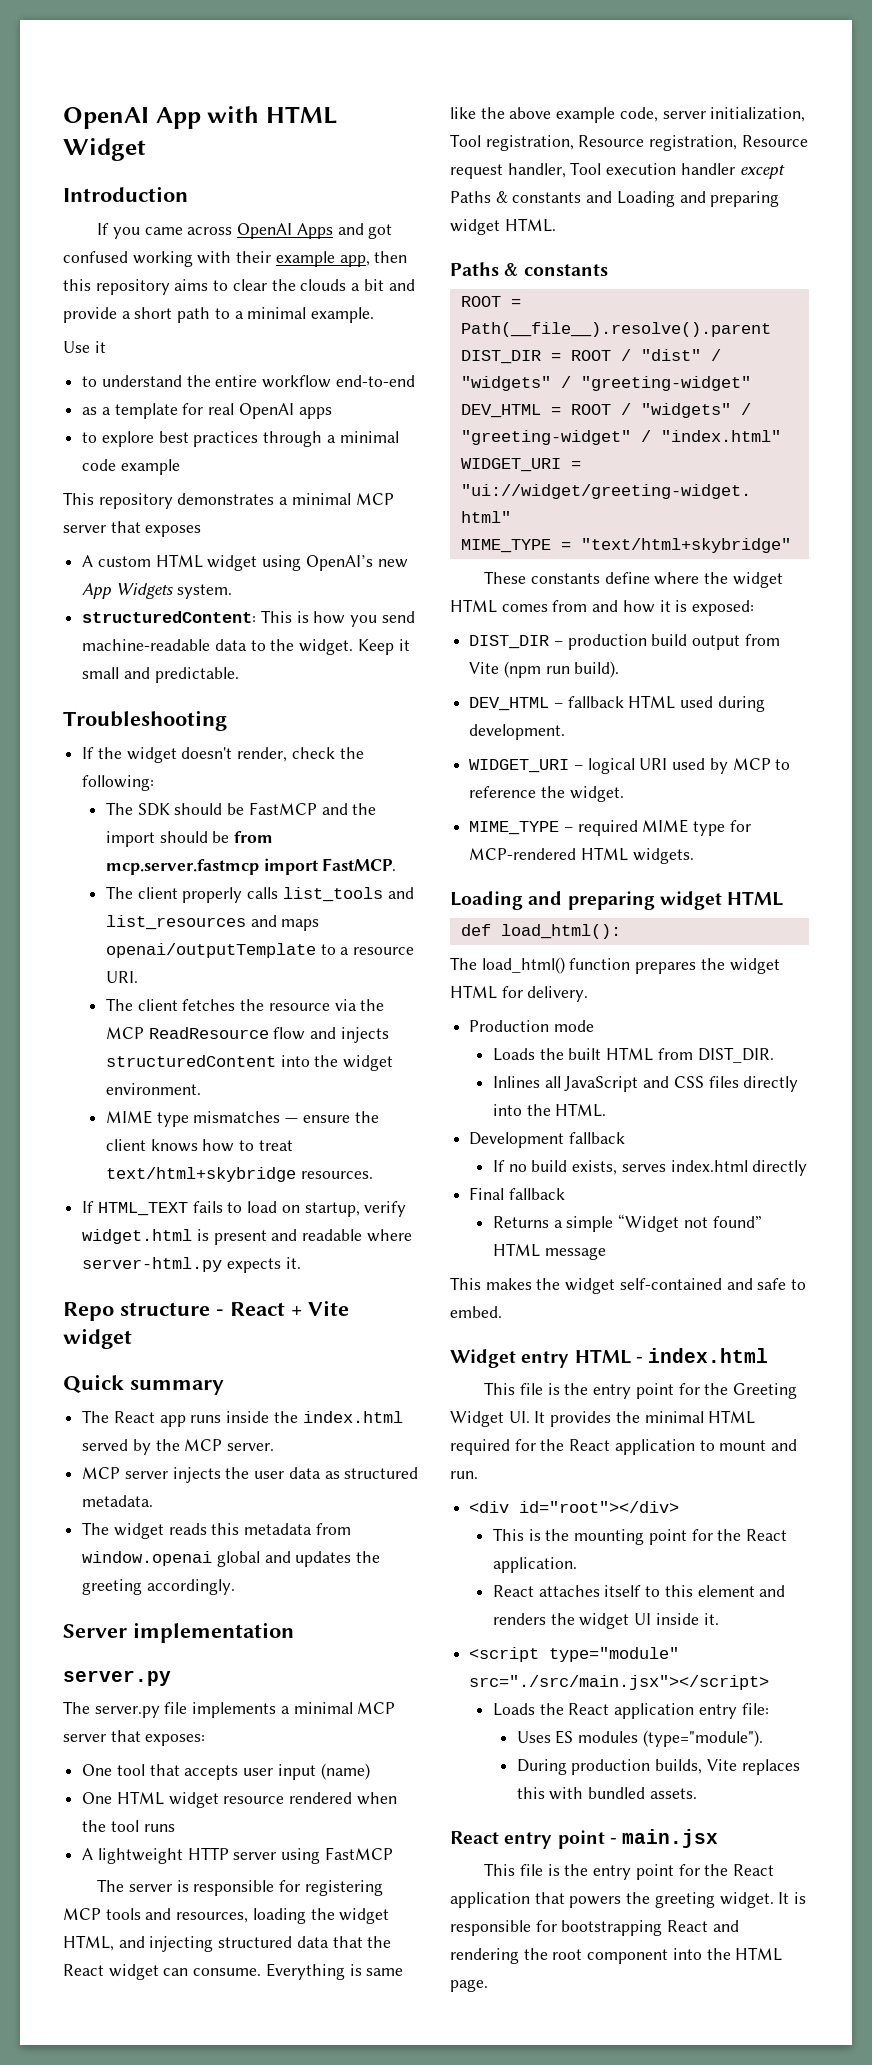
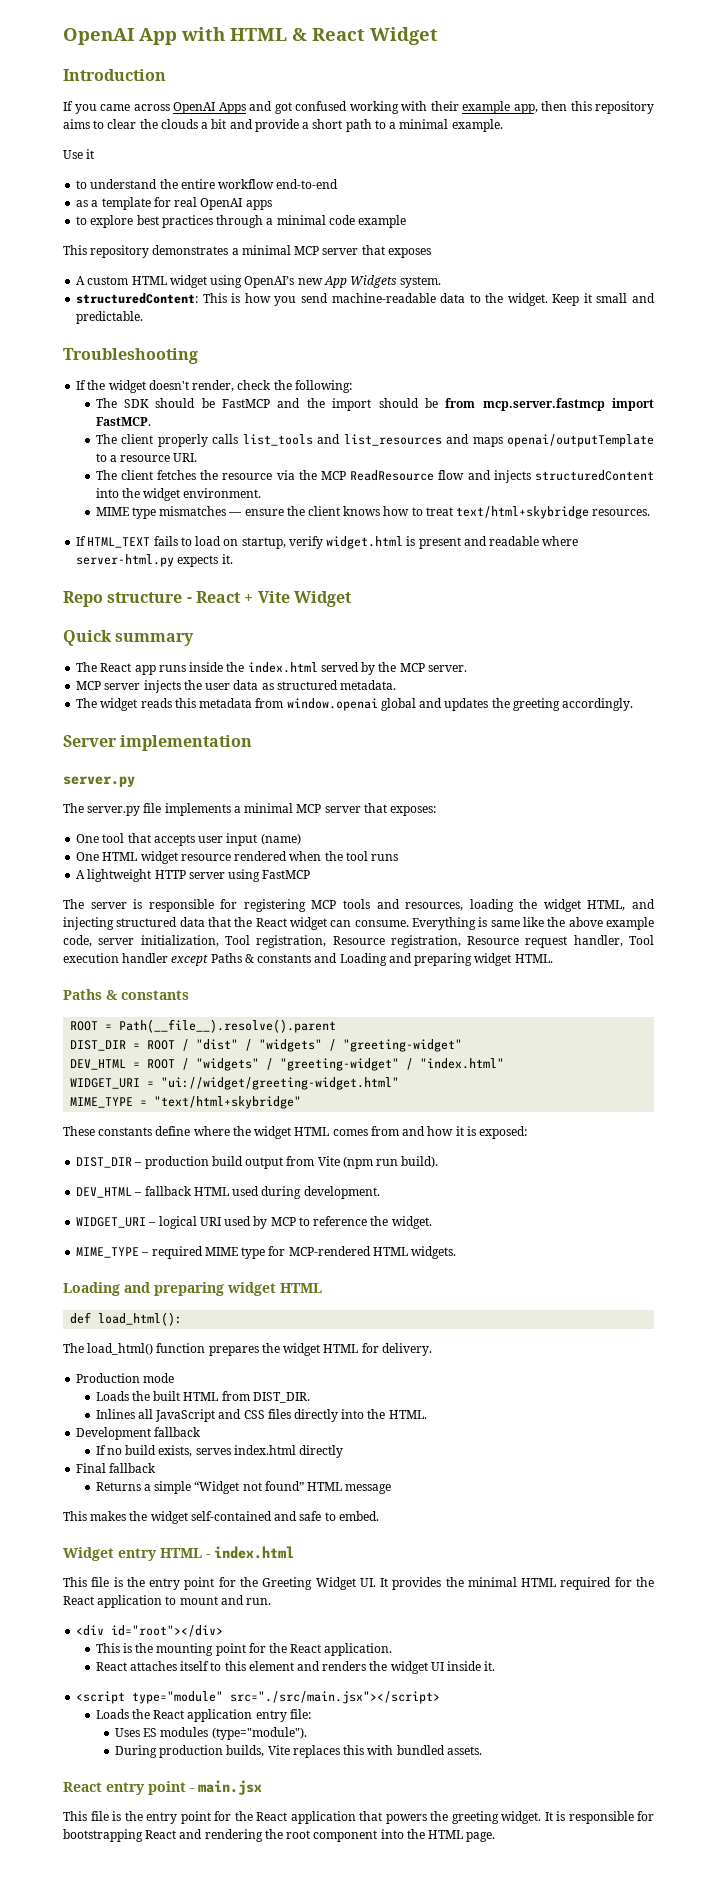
(337, 115) none -> [292,28,365,41] & React
[63,1328,132,1349] widget -> [293,591,352,607] Widget

